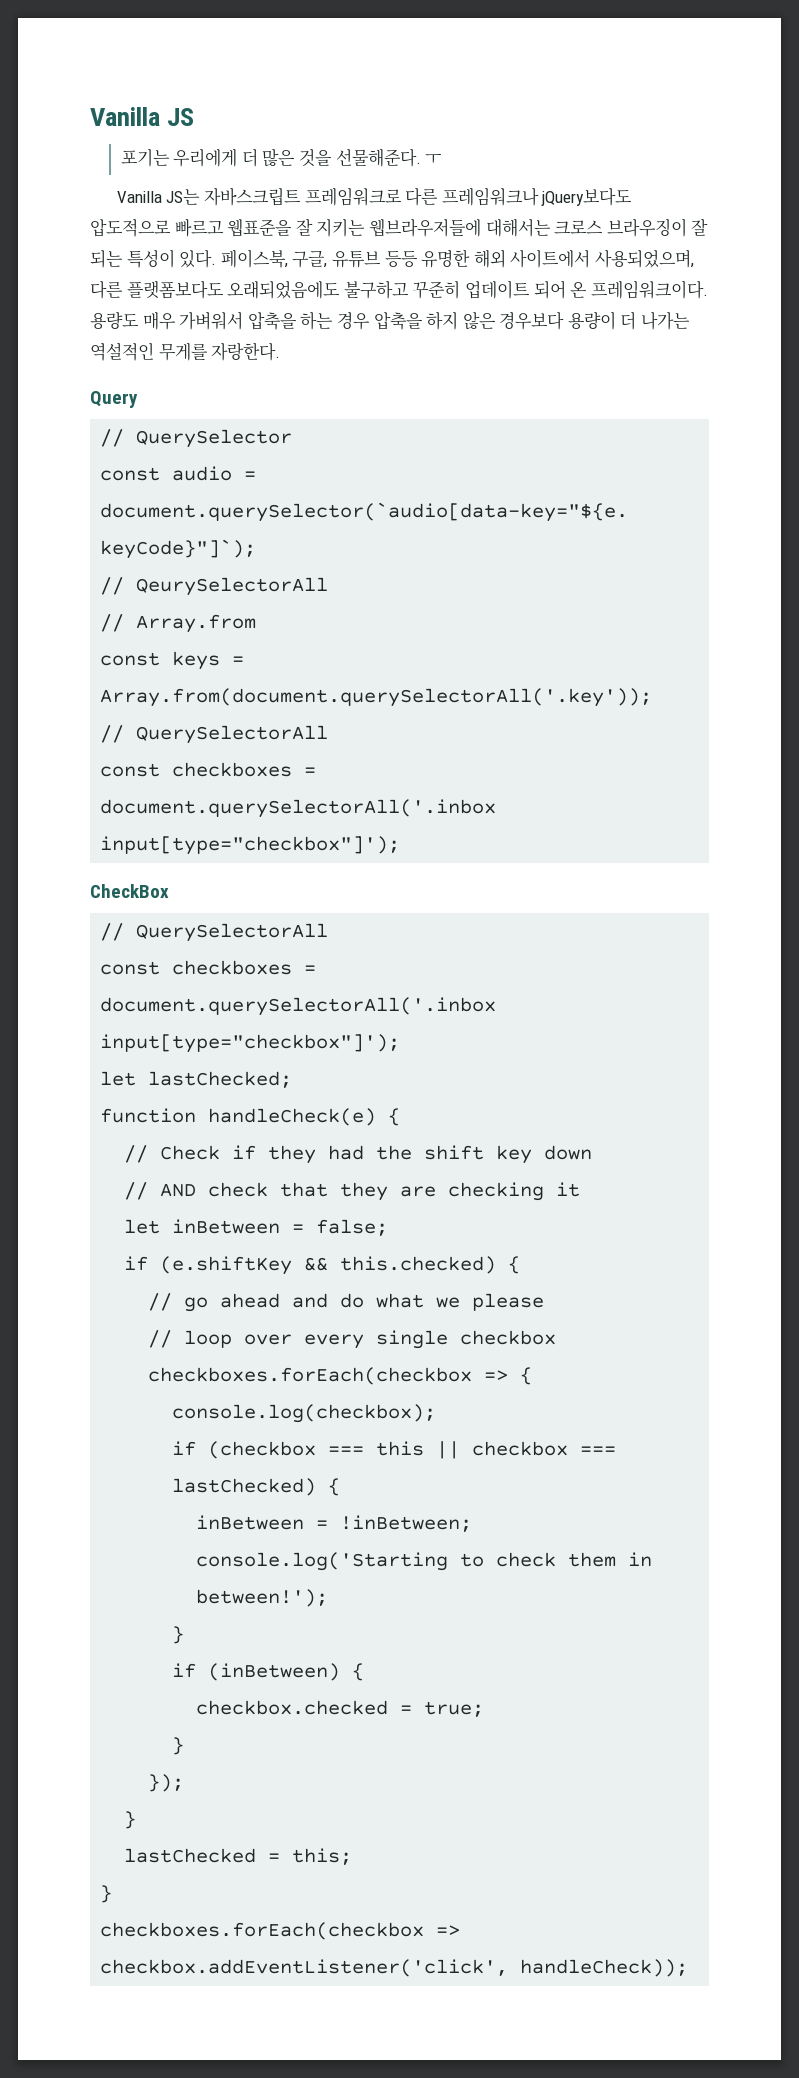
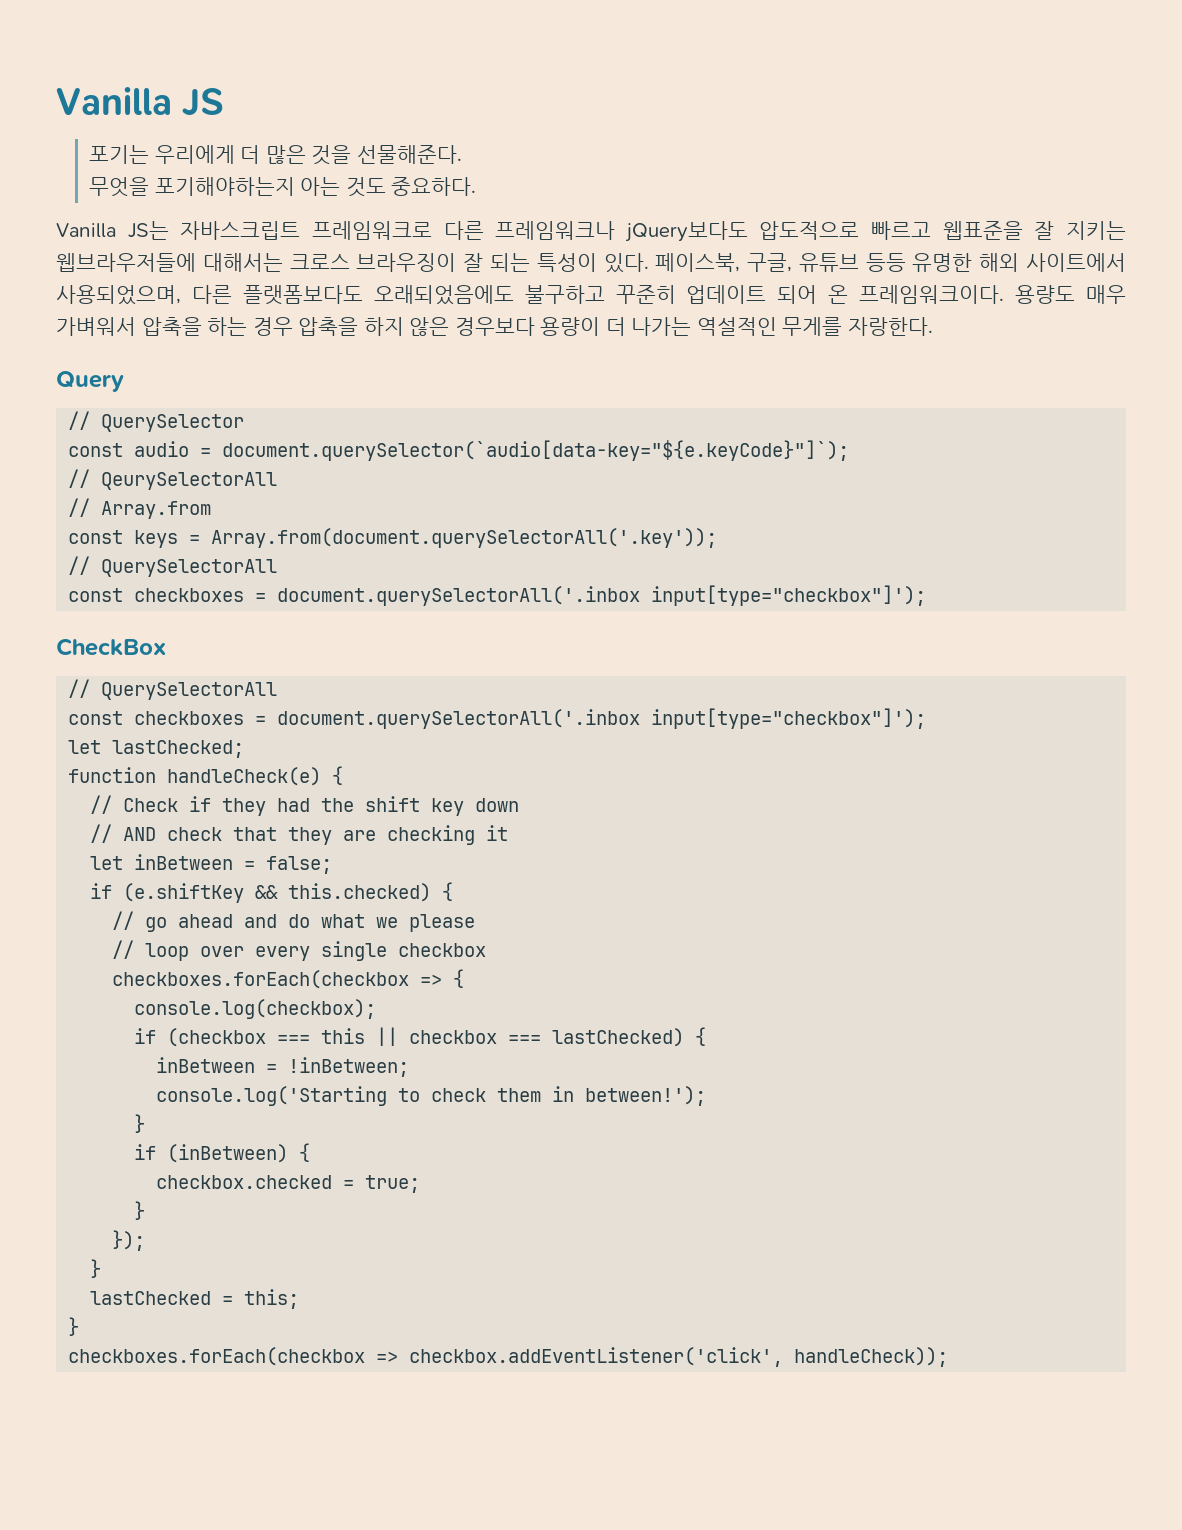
[425,153,443,164] ㅜ -> [89,177,477,197] // 무엇을 포기해야하는지 아는 것도 중요하다.

